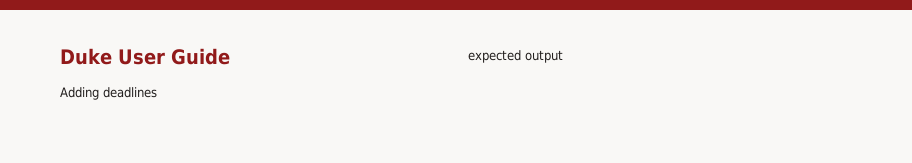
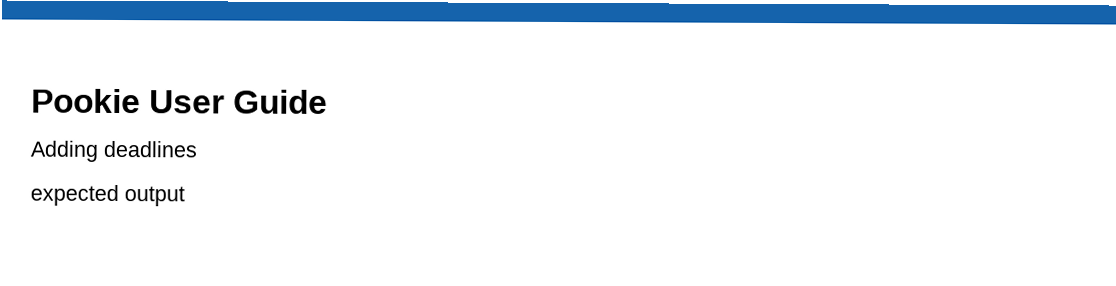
[60,48,112,65] Duke -> [31,88,141,114] Pookie

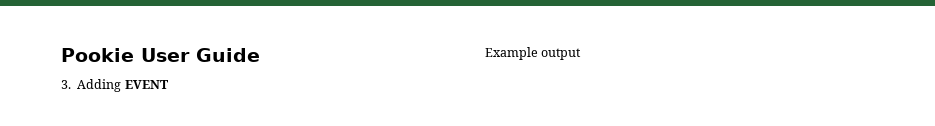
[30,140,198,162] [30,184,119,207] Adding deadlines // expected -> [61,79,169,92] [485,47,538,60] 3. Adding EVENT // Example

